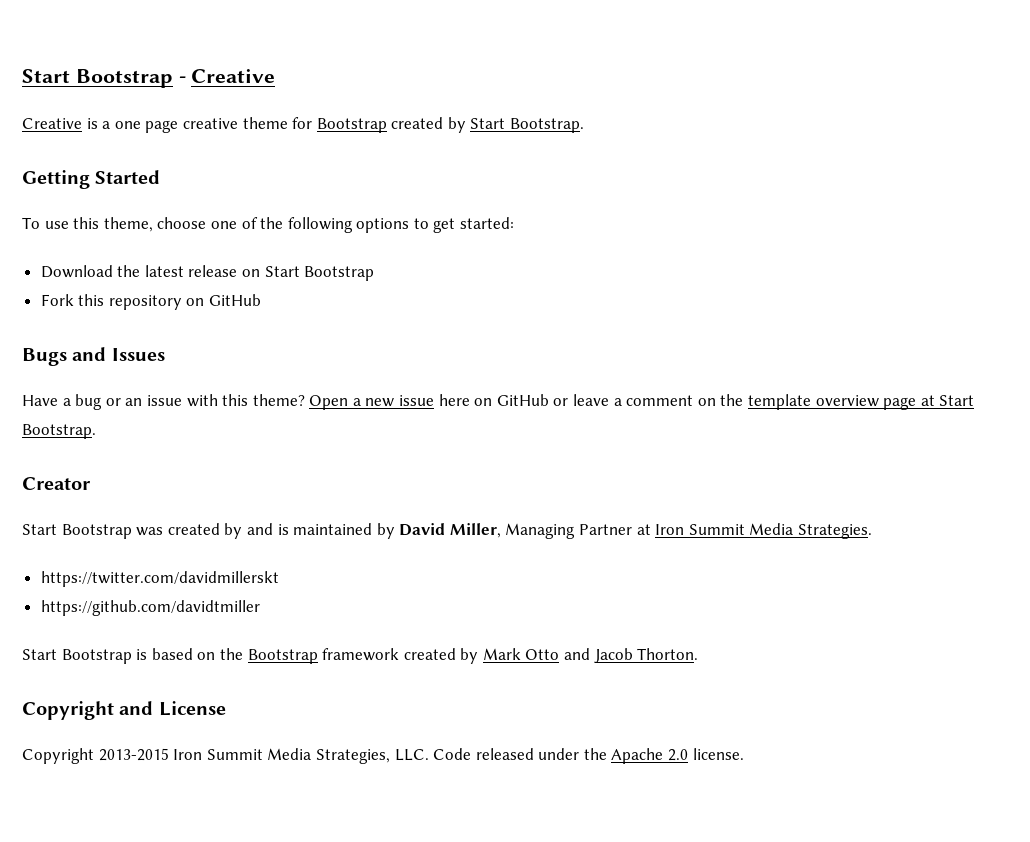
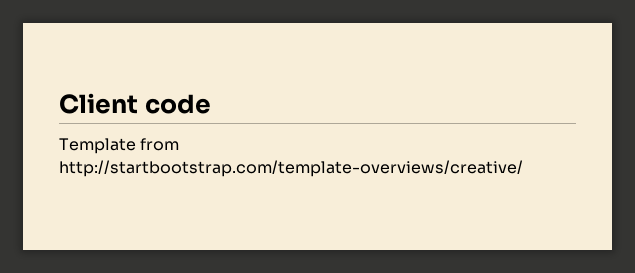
[22,69,276,88] [22,117,585,133] [22,170,161,189] [22,217,515,233] [40,265,375,281] [40,294,262,310] [22,347,165,366] [22,394,975,410] [22,424,96,439] [22,477,91,490] [22,523,873,539] [40,571,279,587] [40,600,260,616] [22,648,699,664] [22,701,226,720] [22,748,744,764] Start Bootstrap - Creative // Creative is a one page creative theme for Bootstrap created by Start Bootstrap. // Getting Started // To use this theme, choose one of the following options to get started: // Download the latest release on Start Bootstrap // Fork this repository on GitHub // Bugs and Issues // Have a bug or an issue with this theme? Open a new issue here on GitHub or leave a comment on the template overview page at Start Bootstrap. // Creator // Start Bootstrap was created by and is maintained by David Miller, Managing Partner at Iron Summit Media Strategies. // https://twitter.com/davidmillerskt // https://github.com/davidtmiller // Start Bootstrap is based on the Bootstrap framework created by Mark Otto and Jacob Thorton. // Copyright and License // Copyright 2013-2015 Iron Summit Media Strategies, LLC. Code released under the Apache 2.0 license. -> [59,93,211,114] [59,138,180,154] [59,160,523,177] Client code // Template from http://startbootstrap.com/template-overviews/creative/

